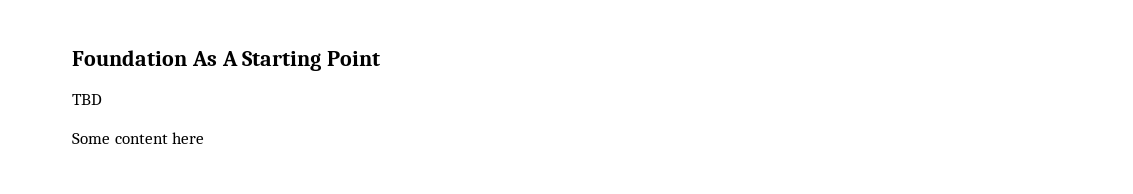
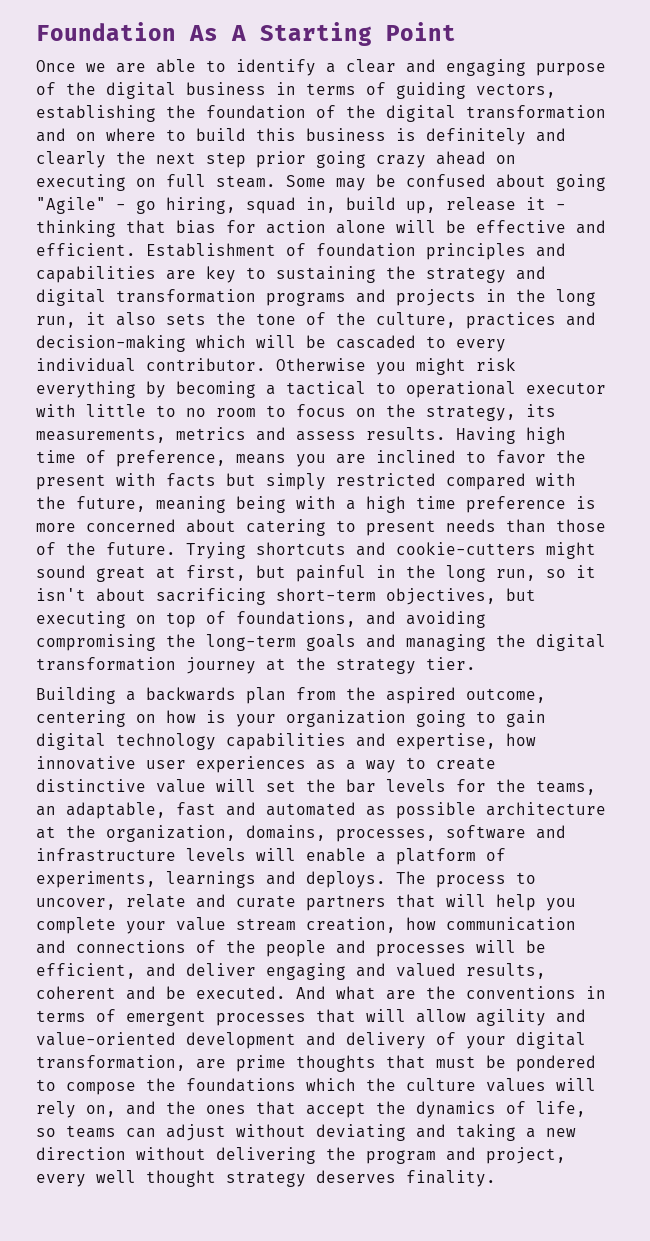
[72,94,102,105] [72,132,205,144] TBD // Some content here -> [36,59,606,76] [36,82,556,99] [36,105,606,122] [36,128,566,145] [36,151,516,168] [36,174,606,191] [36,197,566,214] [36,220,606,237] [36,243,566,260] [36,266,546,283] [36,289,596,306] [36,312,596,329] [36,335,506,352] [36,358,516,375] [36,381,606,398] [36,404,556,421] [36,427,566,444] [36,450,586,467] [36,473,576,490] [36,496,596,513] [36,519,606,536] [36,542,596,559] [36,565,596,582] [36,588,536,605] [36,611,486,628] [36,634,606,651] [36,657,476,674] [36,687,546,704] [36,710,546,727] [36,733,536,750] [36,756,496,773] [36,779,596,795] [36,802,606,819] [36,825,566,842] [36,848,506,865] [36,871,536,888] [36,894,576,911] [36,917,576,934] [36,940,546,957] [36,963,546,980] [36,986,606,1000] [36,1009,586,1026] [36,1032,586,1049] [36,1055,596,1072] [36,1078,596,1095] [36,1101,586,1118] [36,1124,576,1141] [36,1147,566,1164] [36,1170,496,1187] Once we are able to identify a clear and engaging purpose of the digital business in terms of guiding vectors, establishing the foundation of the digital transformation and on where to build this business is definitely and clearly the next step prior going crazy ahead on executing on full steam. Some may be confused about going "Agile" - go hiring, squad in, build up, release it - thinking that bias for action alone will be effective and efficient. Establishment of foundation principles and capabilities are key to sustaining the strategy and digital transformation programs and projects in the long run, it also sets the tone of the culture, practices and decision-making which will be cascaded to every individual contributor. Otherwise you might risk everything by becoming a tactical to operational executor with little to no room to focus on the strategy, its measurements, metrics and assess results. Having high time of preference, means you are inclined to favor the present with facts but simply restricted compared with the future, meaning being with a high time preference is more concerned about catering to present needs than those of the future. Trying shortcuts and cookie-cutters might sound great at first, but painful in the long run, so it isn't about sacrificing short-term objectives, but executing on top of foundations, and avoiding compromising the long-term goals and managing the digital transformation journey at the strategy tier. // Building a backwards plan from the aspired outcome, centering on how is your organization going to gain digital technology capabilities and expertise, how innovative user experiences as a way to create distinctive value will set the bar levels for the teams, an adaptable, fast and automated as possible architecture at the organization, domains, processes, software and infrastructure levels will enable a platform of experiments, learnings and deploys. The process to uncover, relate and curate partners that will help you complete your value stream creation, how communication and connections of the people and processes will be efficient, and deliver engaging and valued results, coherent and be executed. And what are the conventions in terms of emergent processes that will allow agility and value-oriented development and delivery of your digital transformation, are prime thoughts that must be pondered to compose the foundations which the culture values will rely on, and the ones that accept the dynamics of life, so teams can adjust without deviating and taking a new direction without delivering the program and project, every well thought strategy deserves finality.

